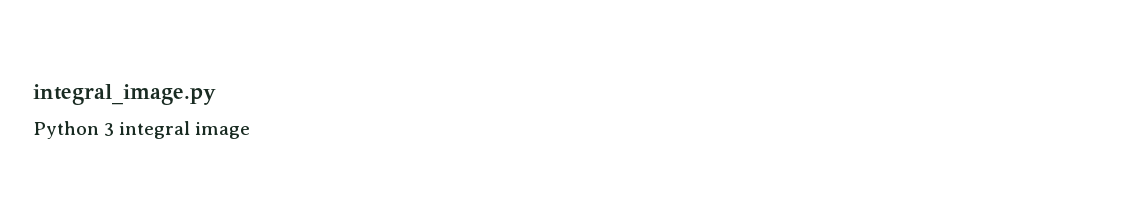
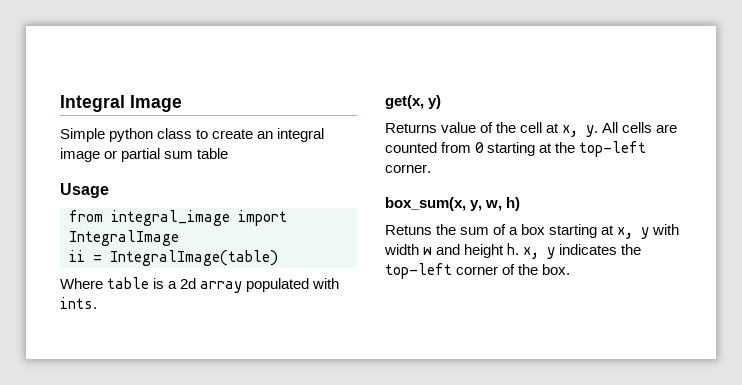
[33,84,216,105] [33,121,251,139] integral_image.py // Python 3 integral image -> [60,95,182,112] [60,128,325,142] [60,148,229,162] [60,183,109,198] [69,210,287,226] [69,230,179,246] [69,250,278,266] [60,277,340,293] [60,297,97,309] [385,95,442,109] [385,122,678,137] [385,141,647,157] [385,164,431,173] [385,197,521,211] [385,224,680,239] [384,243,642,259] [385,263,571,279] Integral Image // Simple python class to create an integral image or partial sum table // Usage // from integral_image import IntegralImage // ii = IntegralImage(table) // Where table is a 2d array populated with ints. // get(x, y) // Returns value of the cell at x, y. All cells are counted from 0 starting at the top-left corner. // box_sum(x, y, w, h) // Retuns the sum of a box starting at x, y with width w and height h. x, y indicates the top-left corner of the box.

